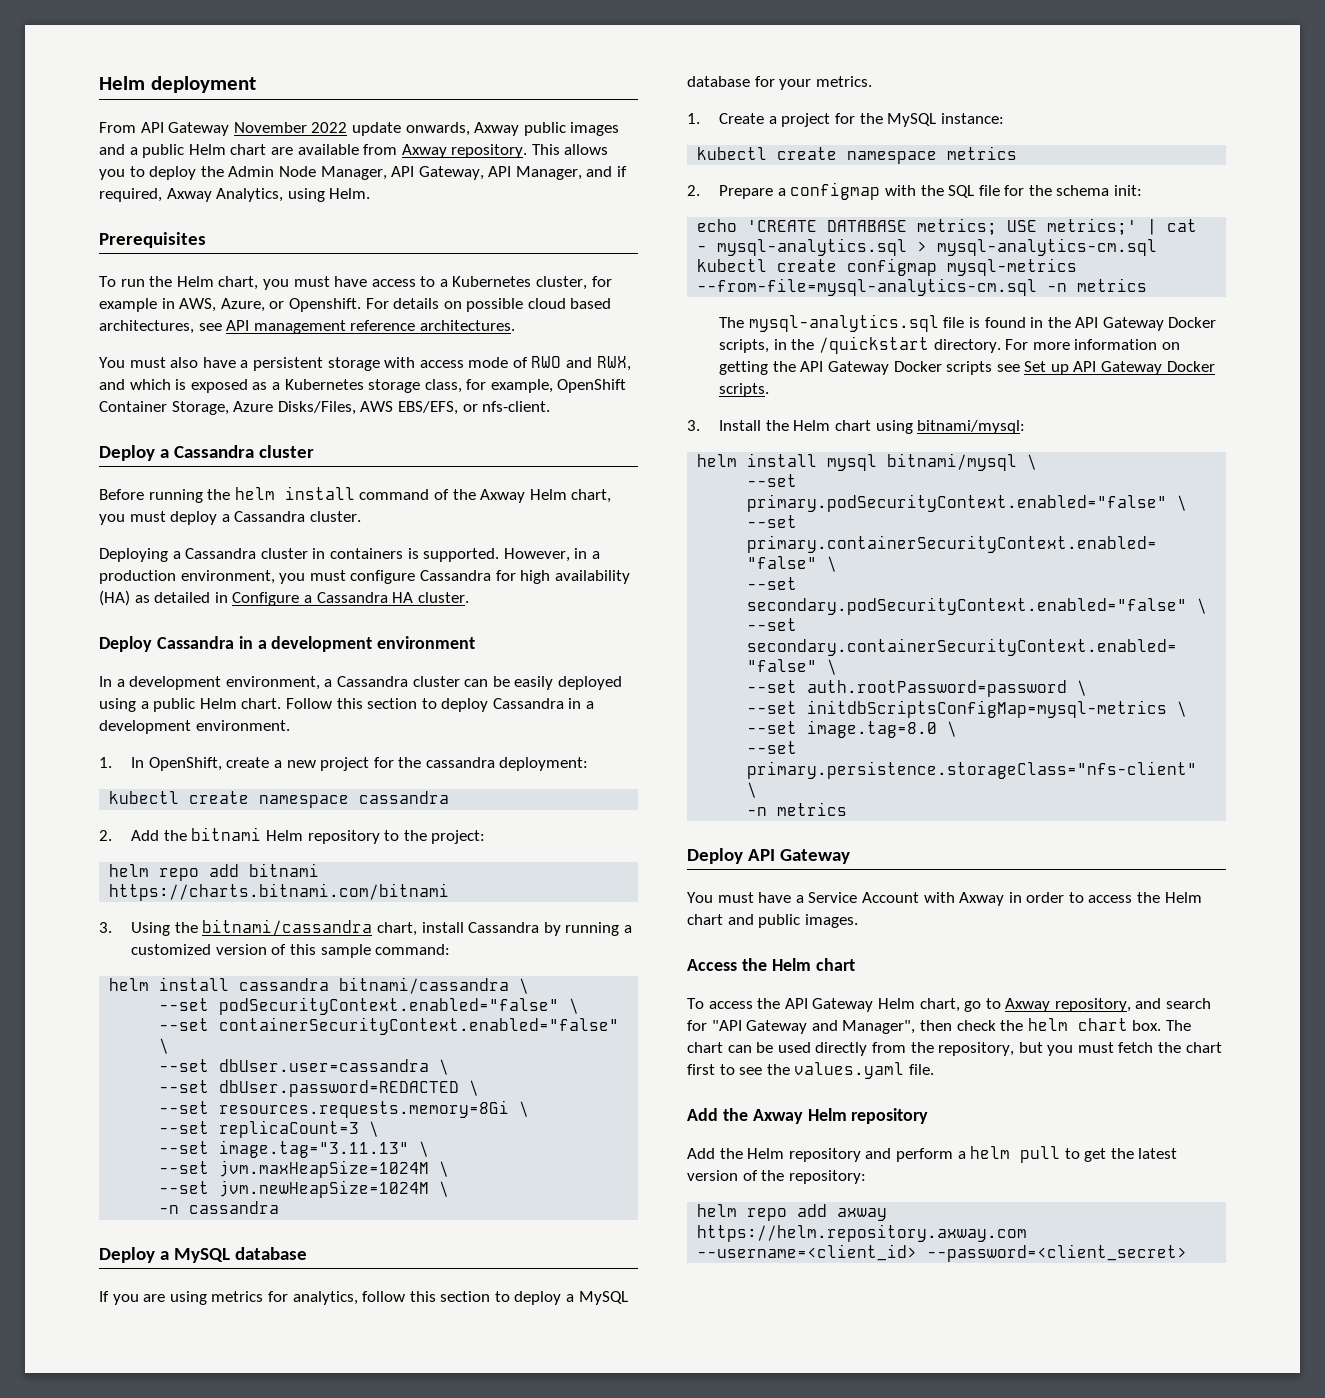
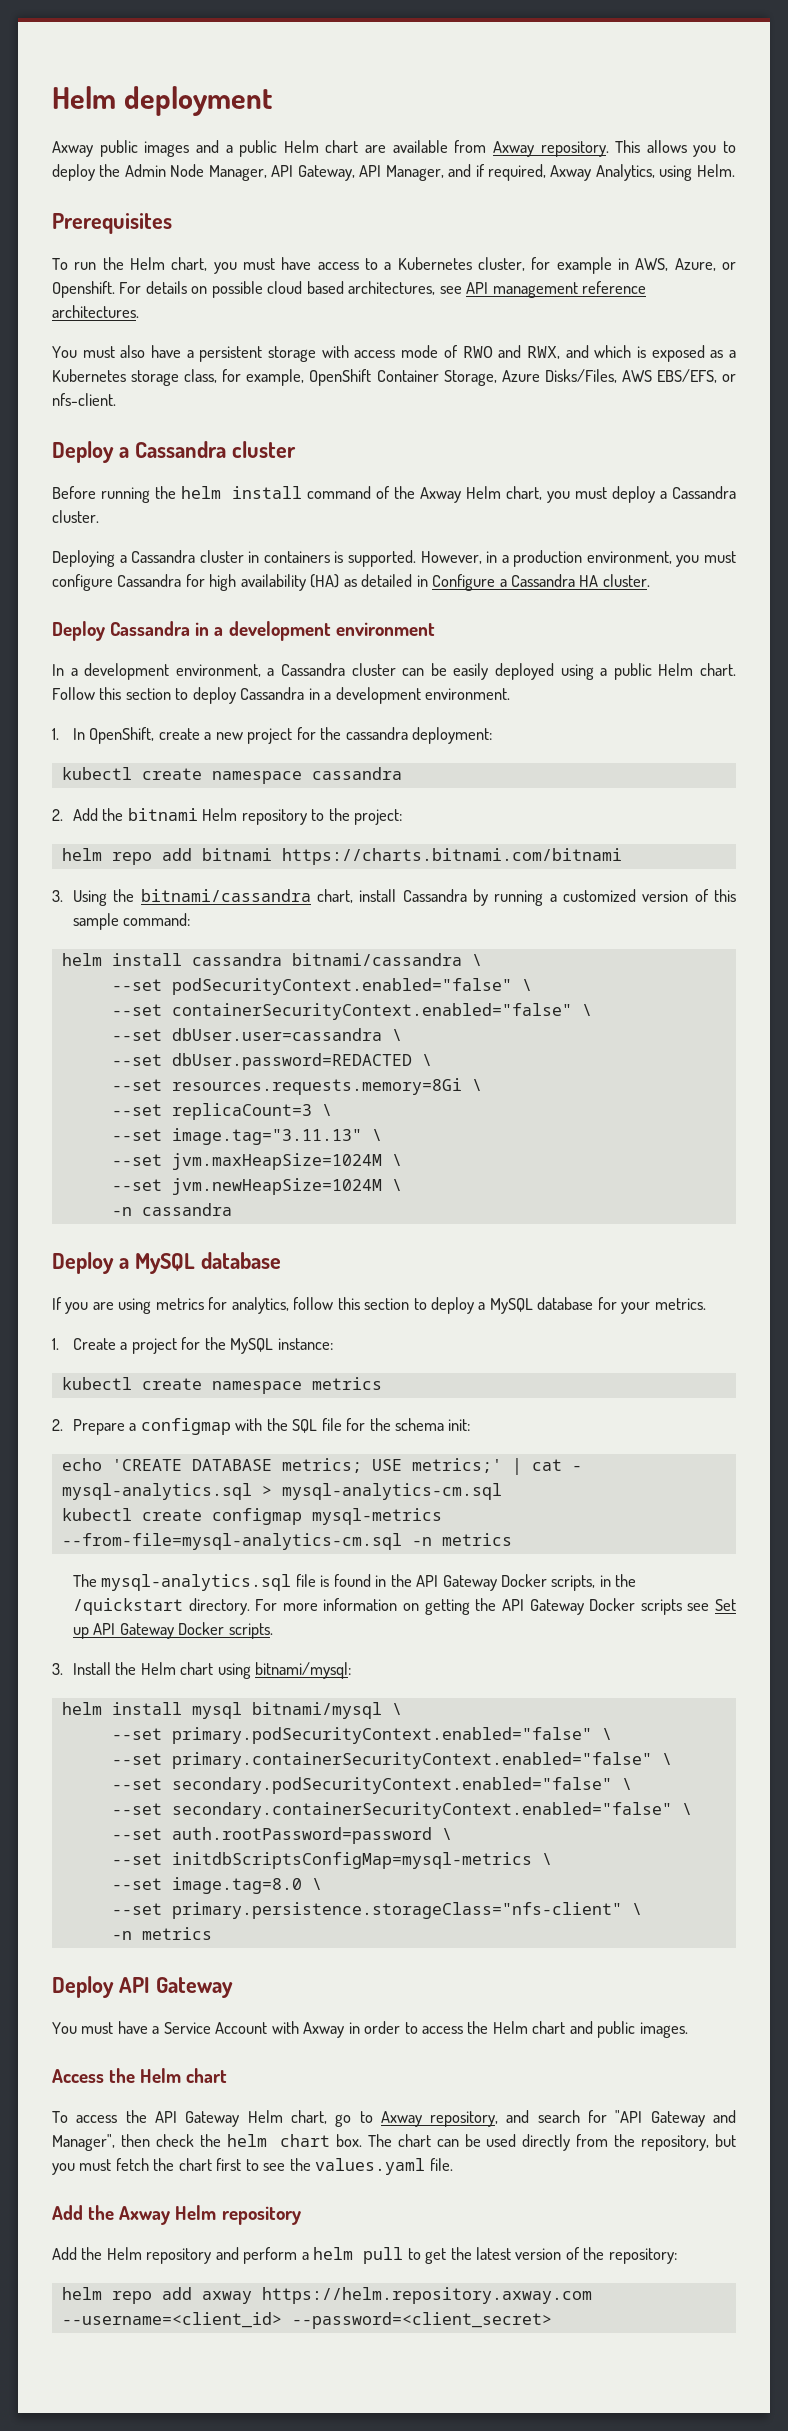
[99,122,470,136] From API Gateway November 2022 update onwards, -> (273, 101) none

